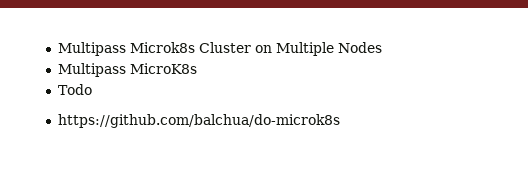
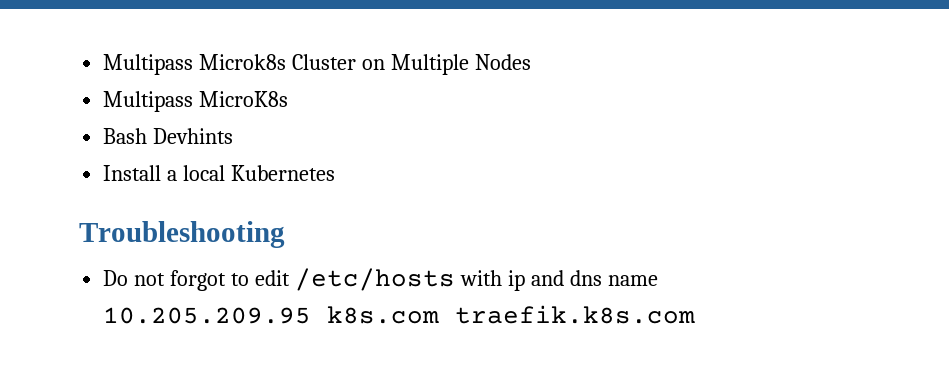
[57,84,92,95] [57,114,340,128] Todo // https://github.com/balchua/do-microk8s -> [103,128,234,144] [103,165,336,181] [79,221,285,248] [103,268,658,291] [103,305,696,324] Bash Devhints // Install a local Kubernetes // Troubleshooting // Do not forgot to edit /etc/hosts with ip and dns name 10.205.209.95 k8s.com traefik.k8s.com

